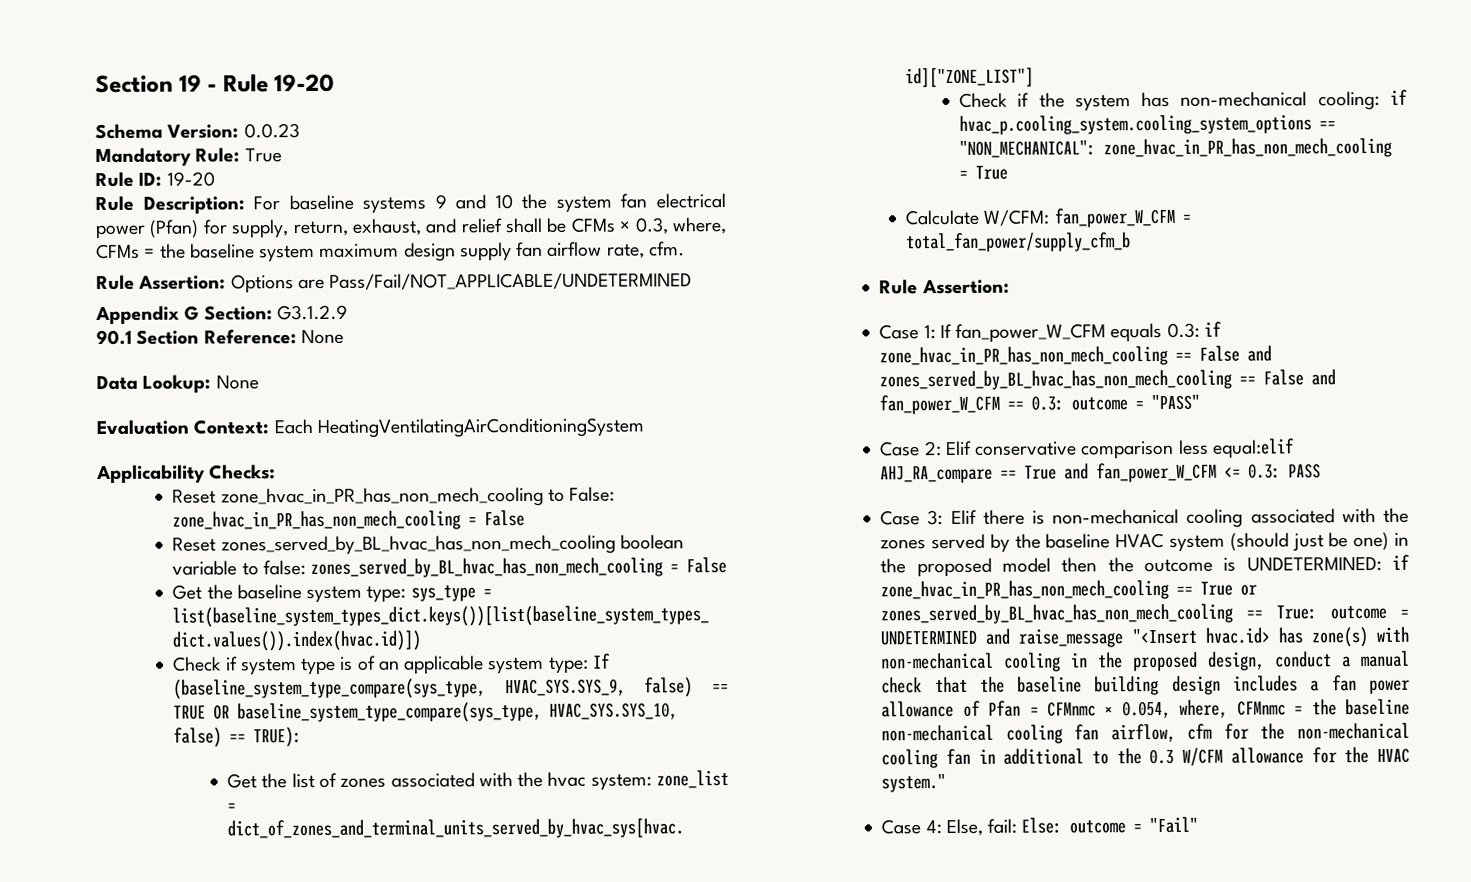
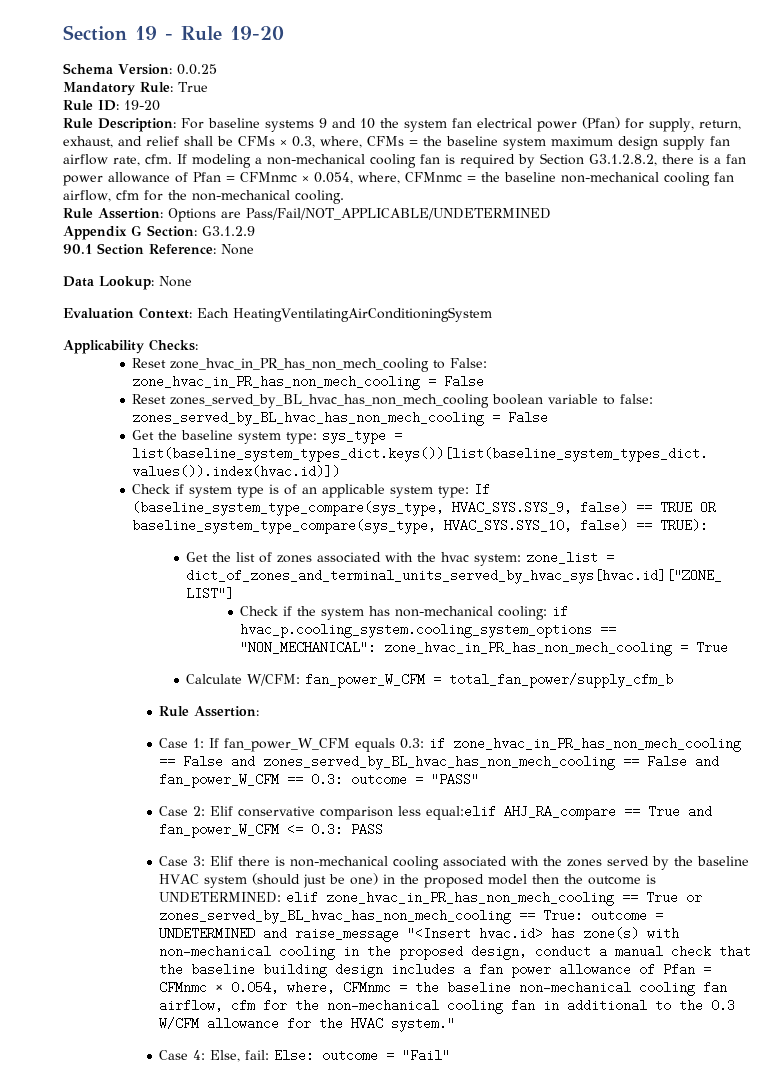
[243,123,300,139] 0.0.23 -> [176,64,217,75] 0.0.25
(685, 249) none -> [177,153,746,168] [63,172,734,186] [63,190,344,204] If modeling a non-mechanical cooling fan is required by Section G3.1.2.8.2, there is a fan power allowance of Pfan = CFMnmc × 0.054, where, CFMnmc = the baseline non-mechanical cooling fan airflow, cfm for the non-mechanical cooling.
[1392,554,1410,570] if -> [286,891,319,904] elif

